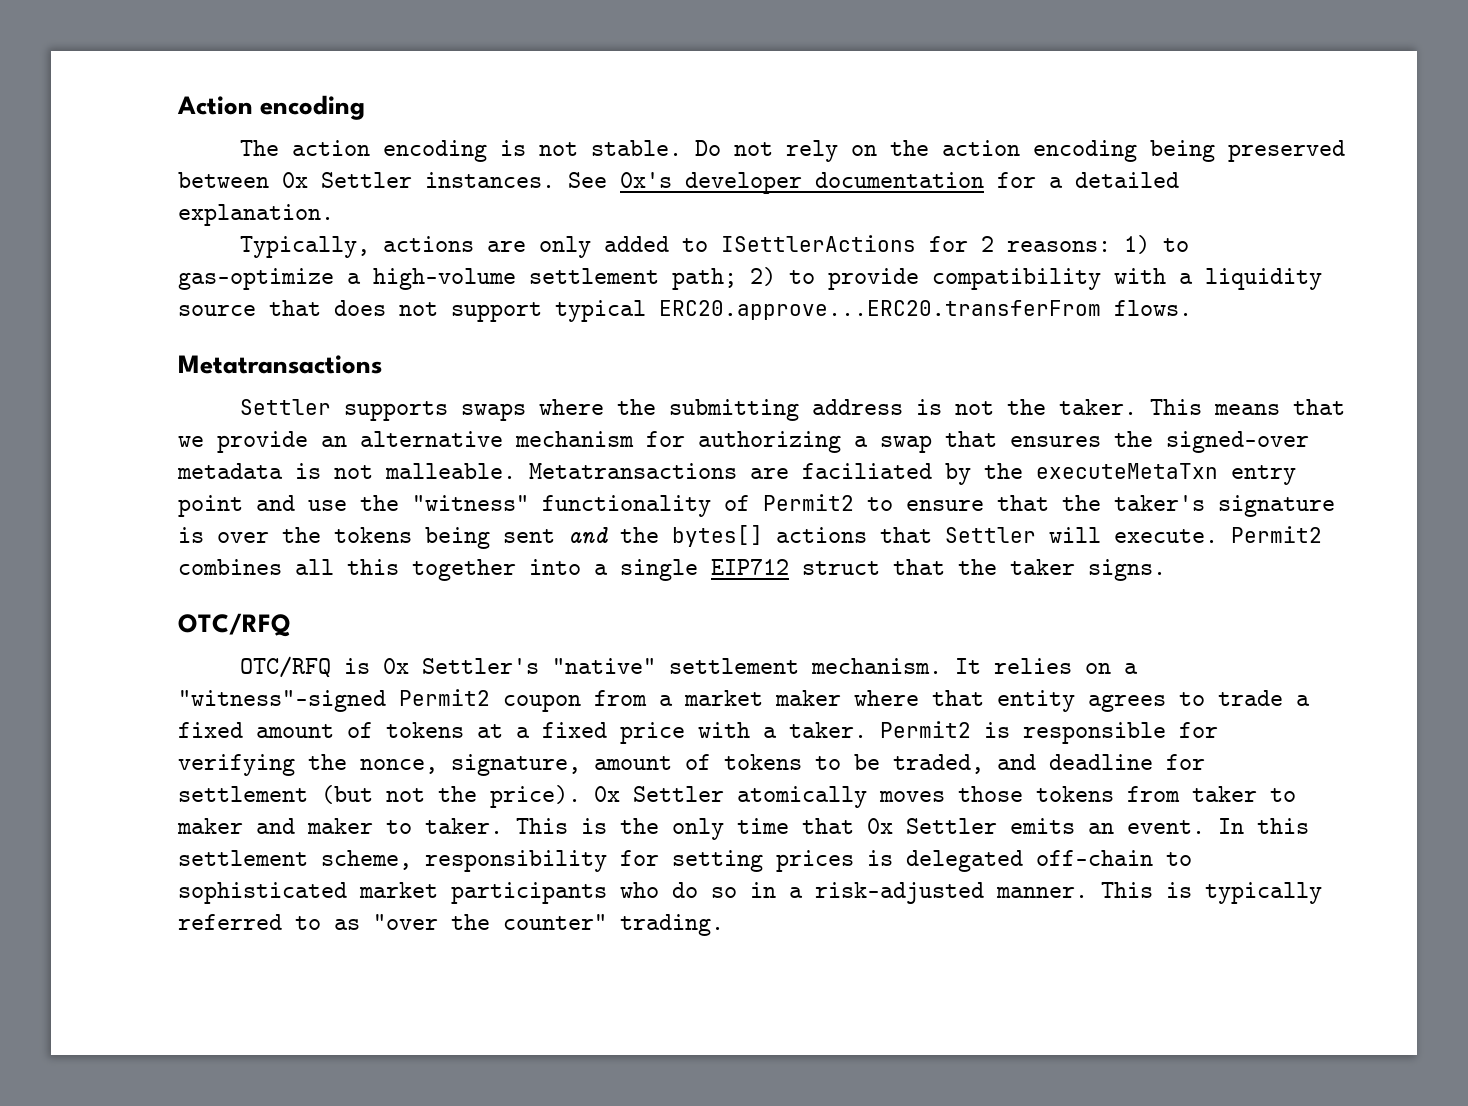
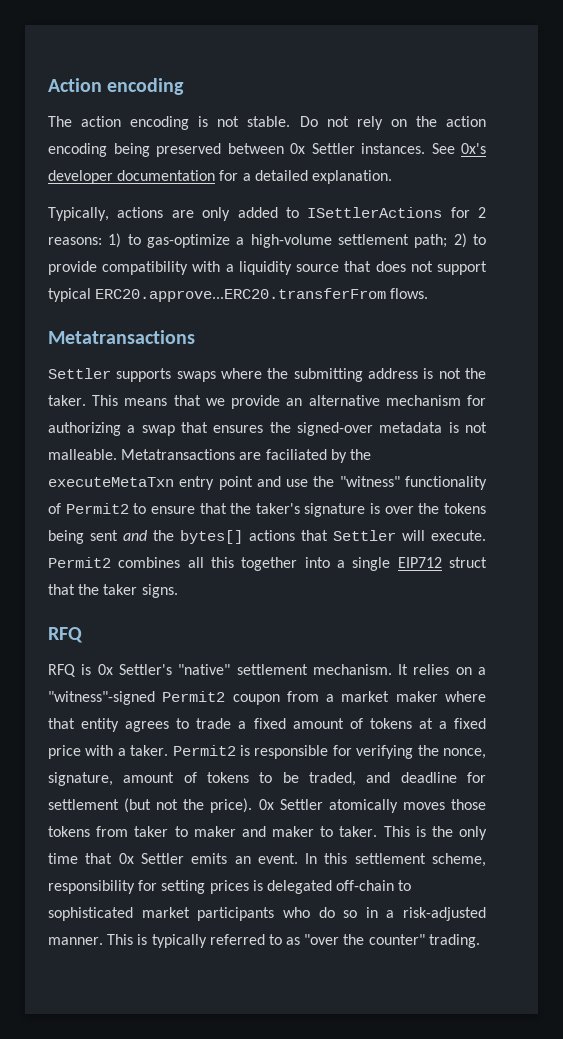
[178,613,290,637] [239,656,331,678] OTC/RFQ // OTC/RFQ -> [48,627,83,643] [48,664,76,677] RFQ // RFQ

